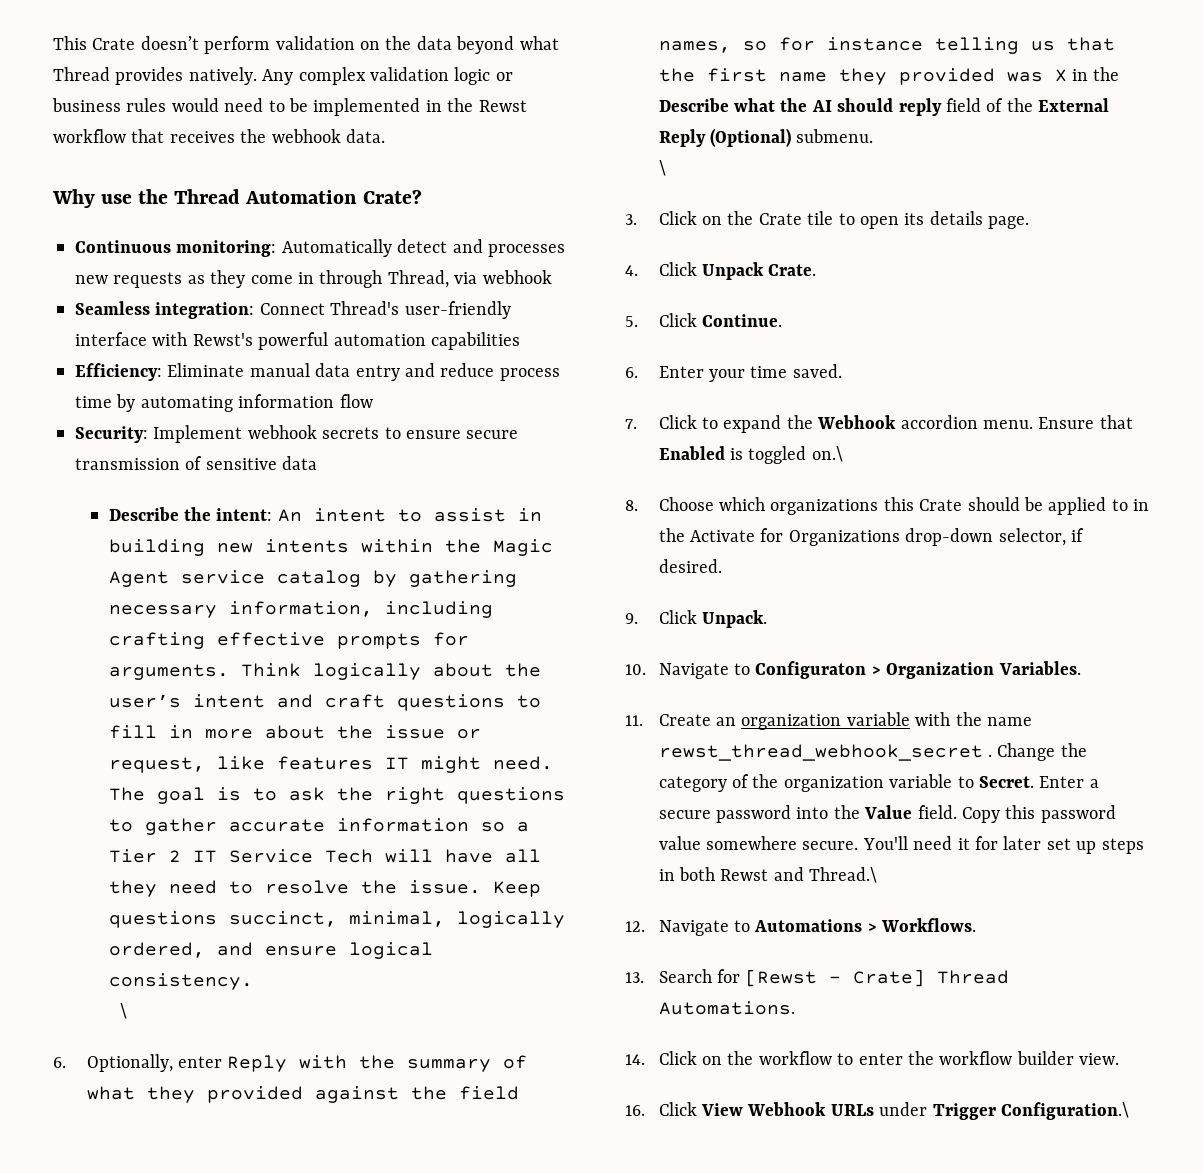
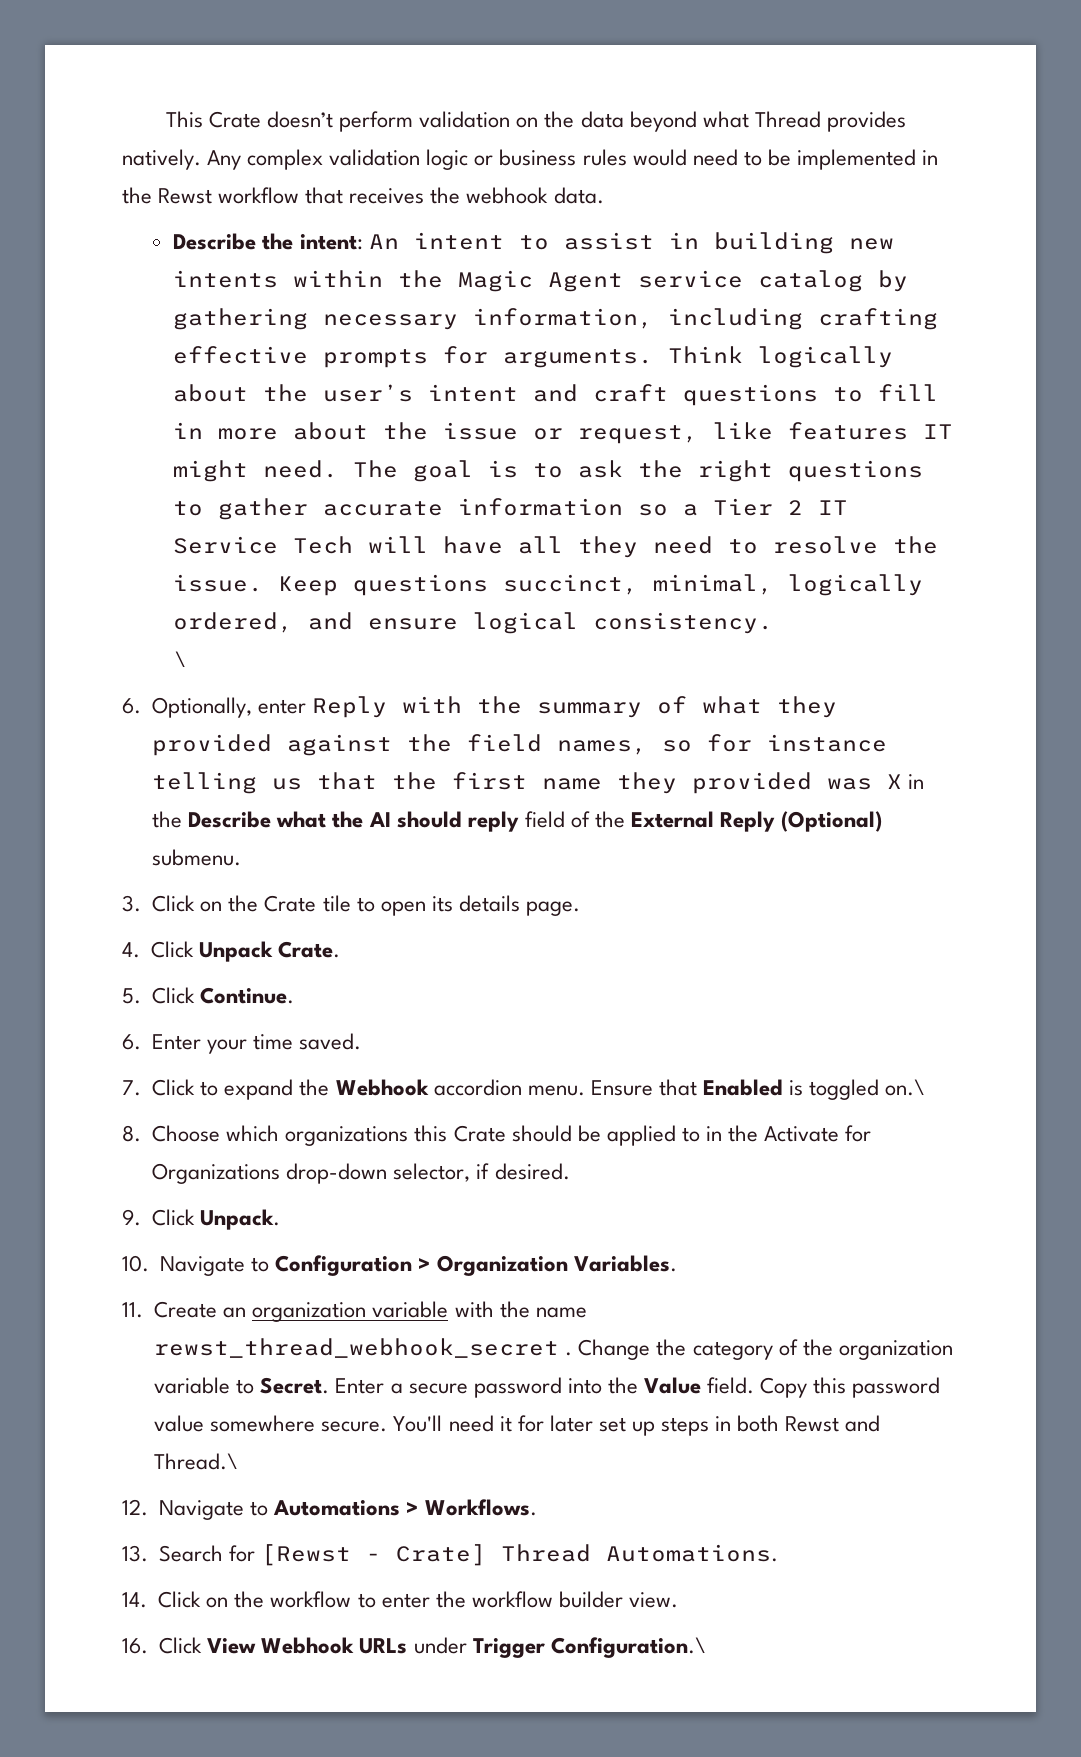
[52,189,423,208] [75,239,565,257] [75,270,552,288] [75,301,511,319] [75,332,520,350] [75,363,560,381] [75,394,373,412] [75,425,519,443] [75,456,318,470] // Why use the Thread Automation Crate? // Continuous monitoring: Automatically detect and processes new requests as they come in through Thread, via webhook // Seamless integration: Connect Thread's user-friendly interface with Rewst's powerful automation capabilities // Efficiency: Eliminate manual data entry and reduce process time by automating information flow // Security: Implement webhook secrets to ensure secure transmission of sensitive data -> (604, 195) none
[658,160,666,176] // \ -> (242, 857) none
[755,661,867,679] Configuraton -> [275,1255,413,1276] Configuration

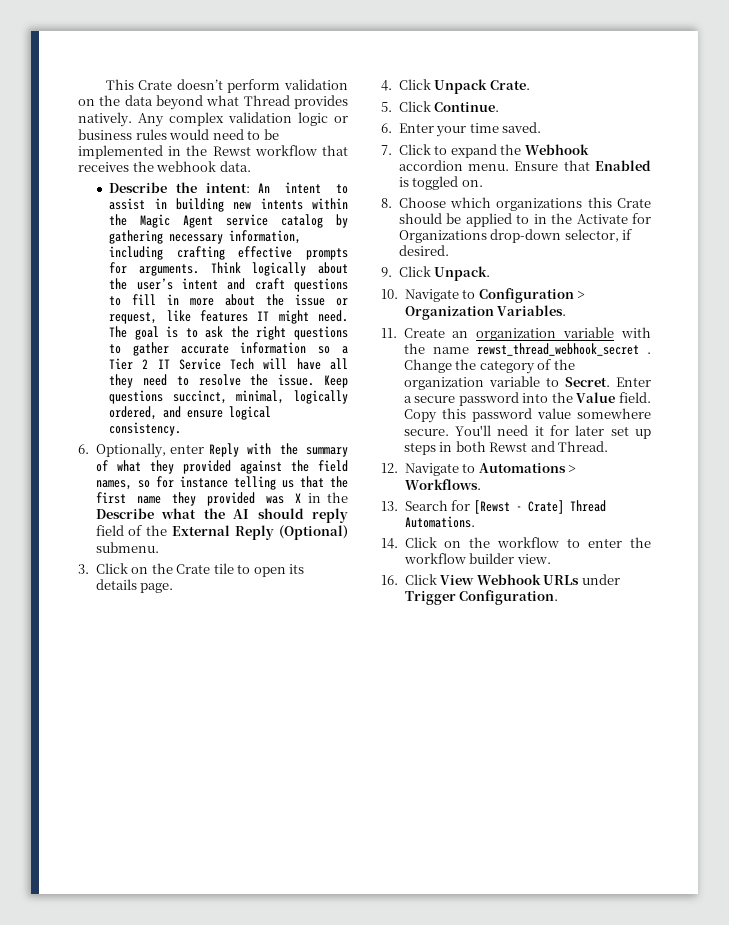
[175,651,187,667] // \ -> (182, 429) none
[885,1079,926,1096] on.\ -> [461,180,483,187] on.
[154,1453,239,1470] Thread.\ -> [558,441,609,452] Thread.
[550,1637,706,1658] Configuration.\ -> [459,590,559,605] Configuration.

